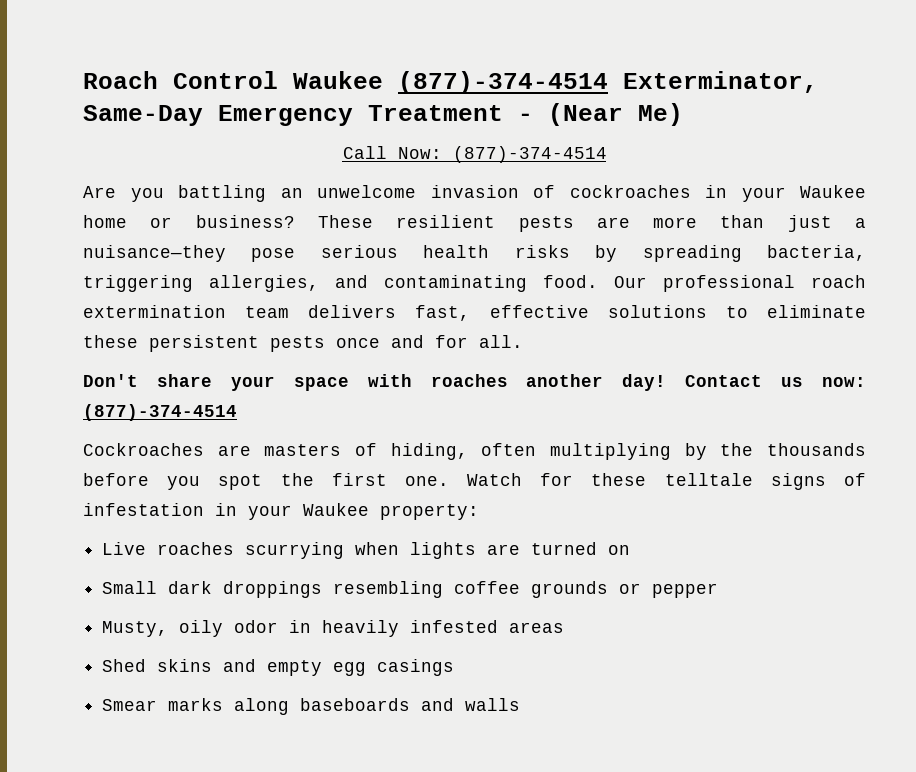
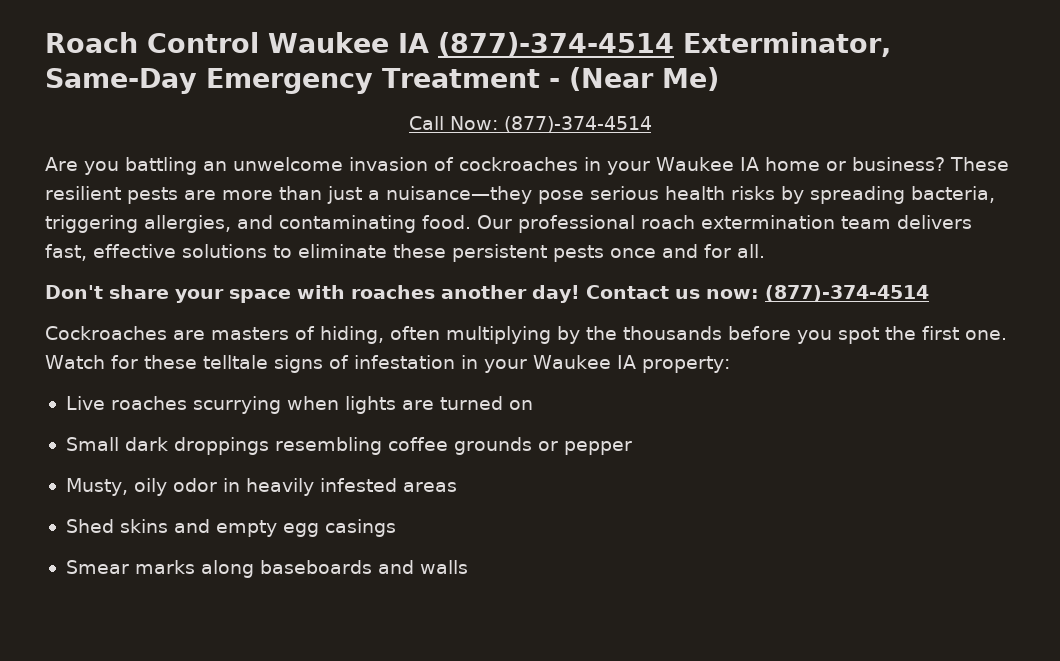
(383, 80) none -> [397,33,429,53] IA
(866, 191) none -> [739,157,759,171] IA
(369, 509) none -> [616,355,636,369] IA

